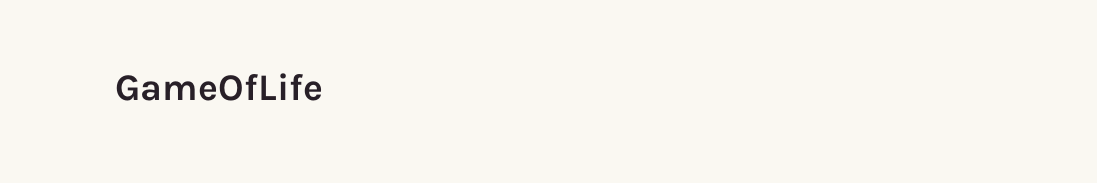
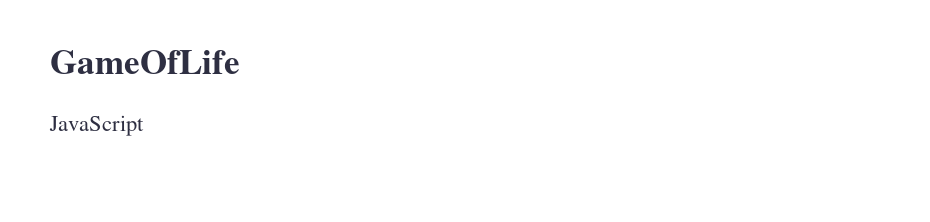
(323, 87) none -> [49,115,144,136] // JavaScript

